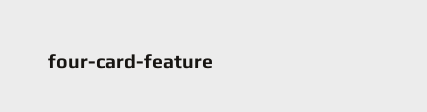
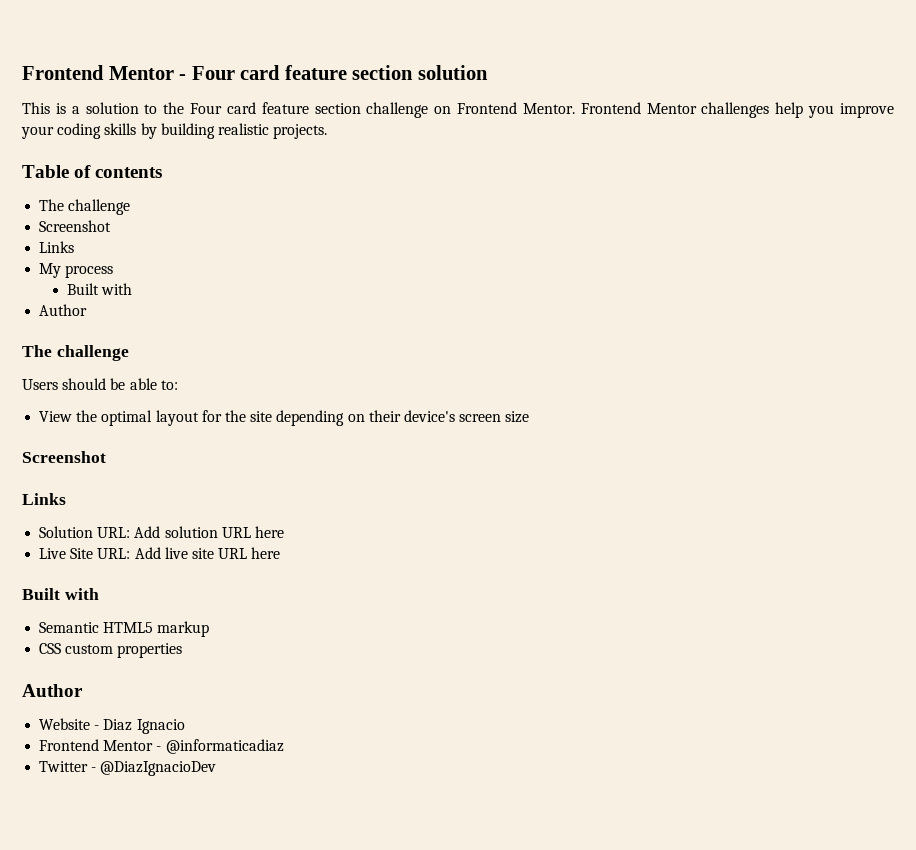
[48,54,213,69] four-card-feature -> [22,65,488,80] [22,102,895,118] [21,123,328,139] [22,165,163,178] [39,199,131,215] [39,220,112,232] [39,241,75,253] [39,263,114,278] [67,283,133,295] [39,304,88,316] [22,345,129,361] [22,378,178,390] [39,410,530,426] [22,451,106,463] [22,493,66,505] [39,526,284,538] [39,547,281,559] [22,588,99,600] [39,621,210,637] [39,643,183,658] [22,684,83,697] [39,718,185,734] [39,739,284,754] [39,761,217,776] Frontend Mentor - Four card feature section solution // This is a solution to the Four card feature section challenge on Frontend Mentor. Frontend Mentor challenges help you improve your coding skills by building realistic projects. // Table of contents // The challenge // Screenshot // Links // My process // Built with // Author // The challenge // Users should be able to: // View the optimal layout for the site depending on their device's screen size // Screenshot // Links // Solution URL: Add solution URL here // Live Site URL: Add live site URL here // Built with // Semantic HTML5 markup // CSS custom properties // Author // Website - Diaz Ignacio // Frontend Mentor - @informaticadiaz // Twitter - @DiazIgnacioDev

